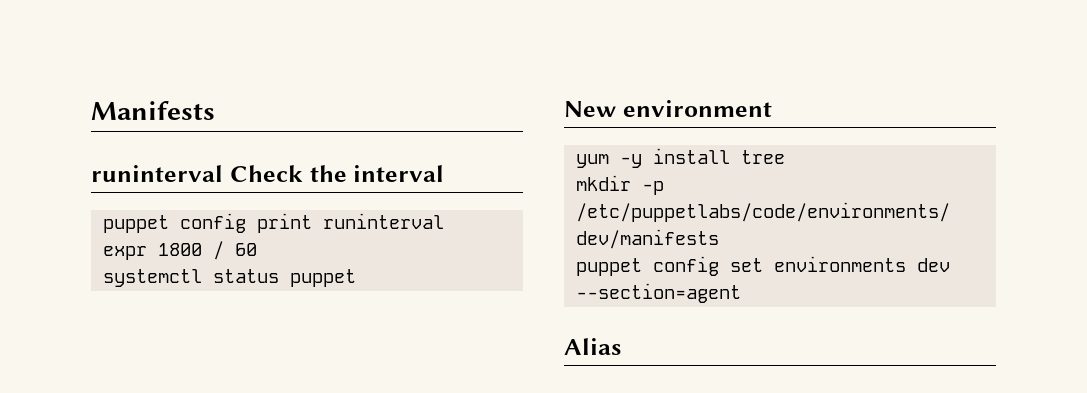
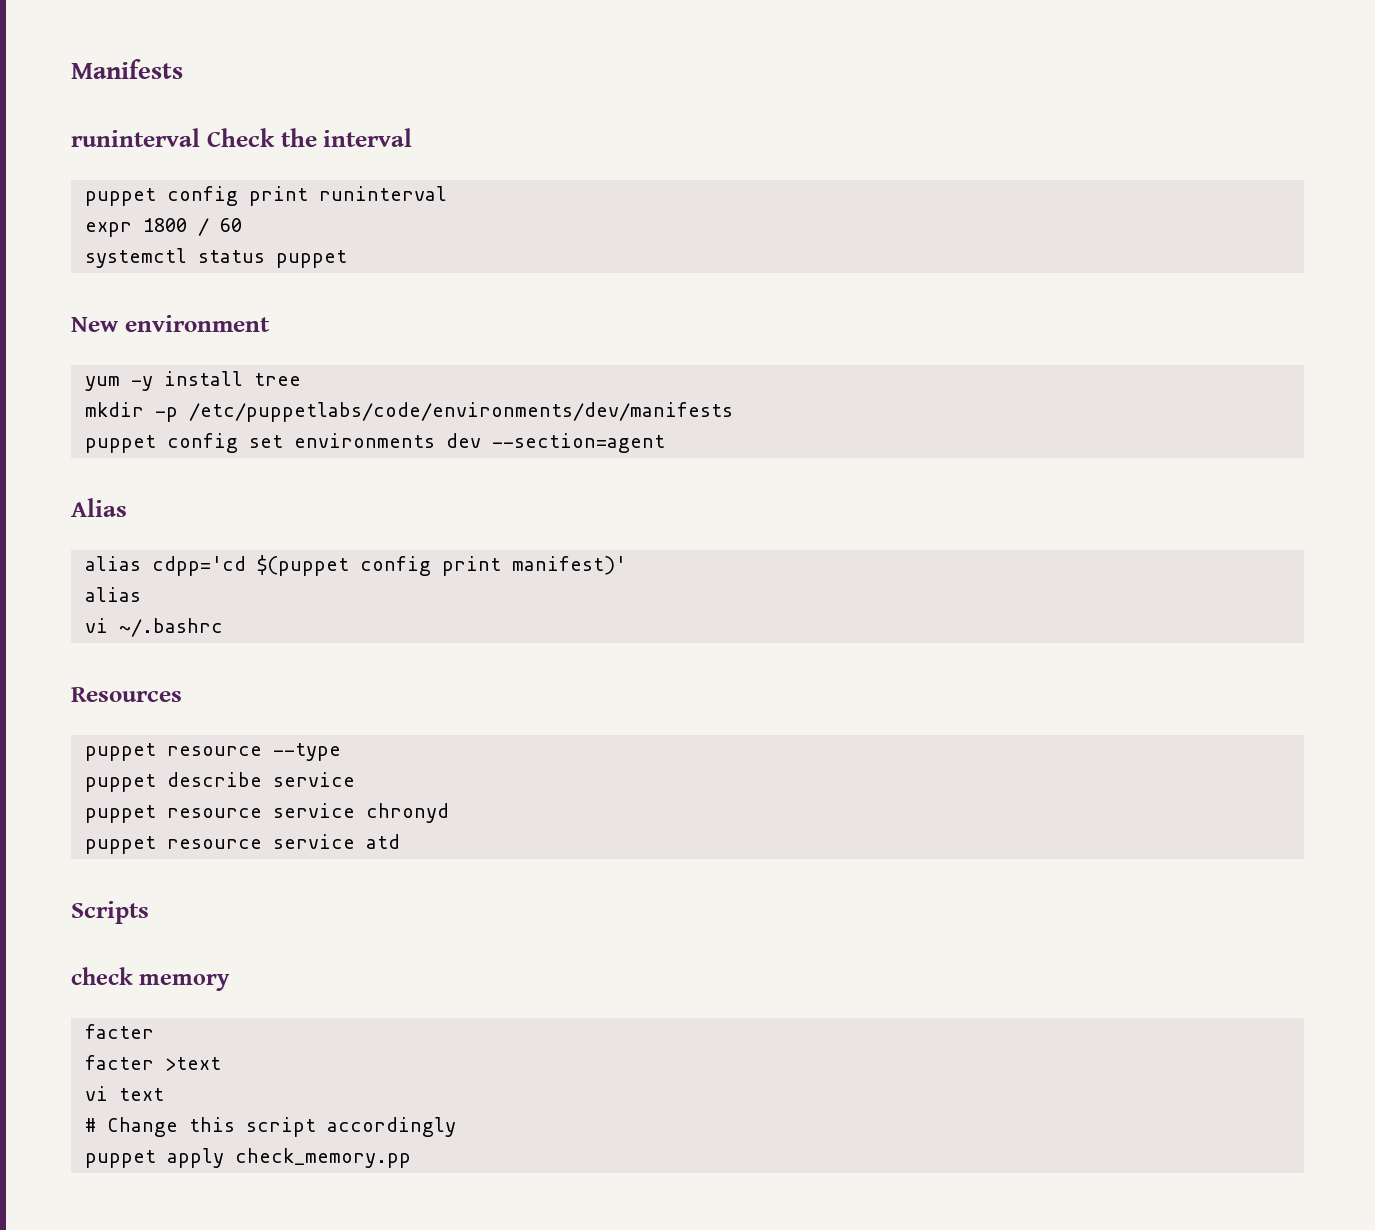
(621, 346) none -> [84,555,626,576] [84,587,141,602] [84,618,223,637] [71,687,182,702] [84,743,341,761] [84,772,355,792] [84,803,449,823] [84,834,400,854] [71,901,149,924] [71,967,231,991] [84,1024,154,1039] [84,1055,221,1071] [84,1086,164,1101] [84,1117,456,1137] [84,1148,411,1168] // alias cdpp='cd $(puppet config print manifest)' // alias // vi ~/.bashrc // Resources // puppet resource --type // puppet describe service // puppet resource service chronyd // puppet resource service atd // Scripts // check memory // facter // facter >text // vi text // # Change this script accordingly // puppet apply check_memory.pp

